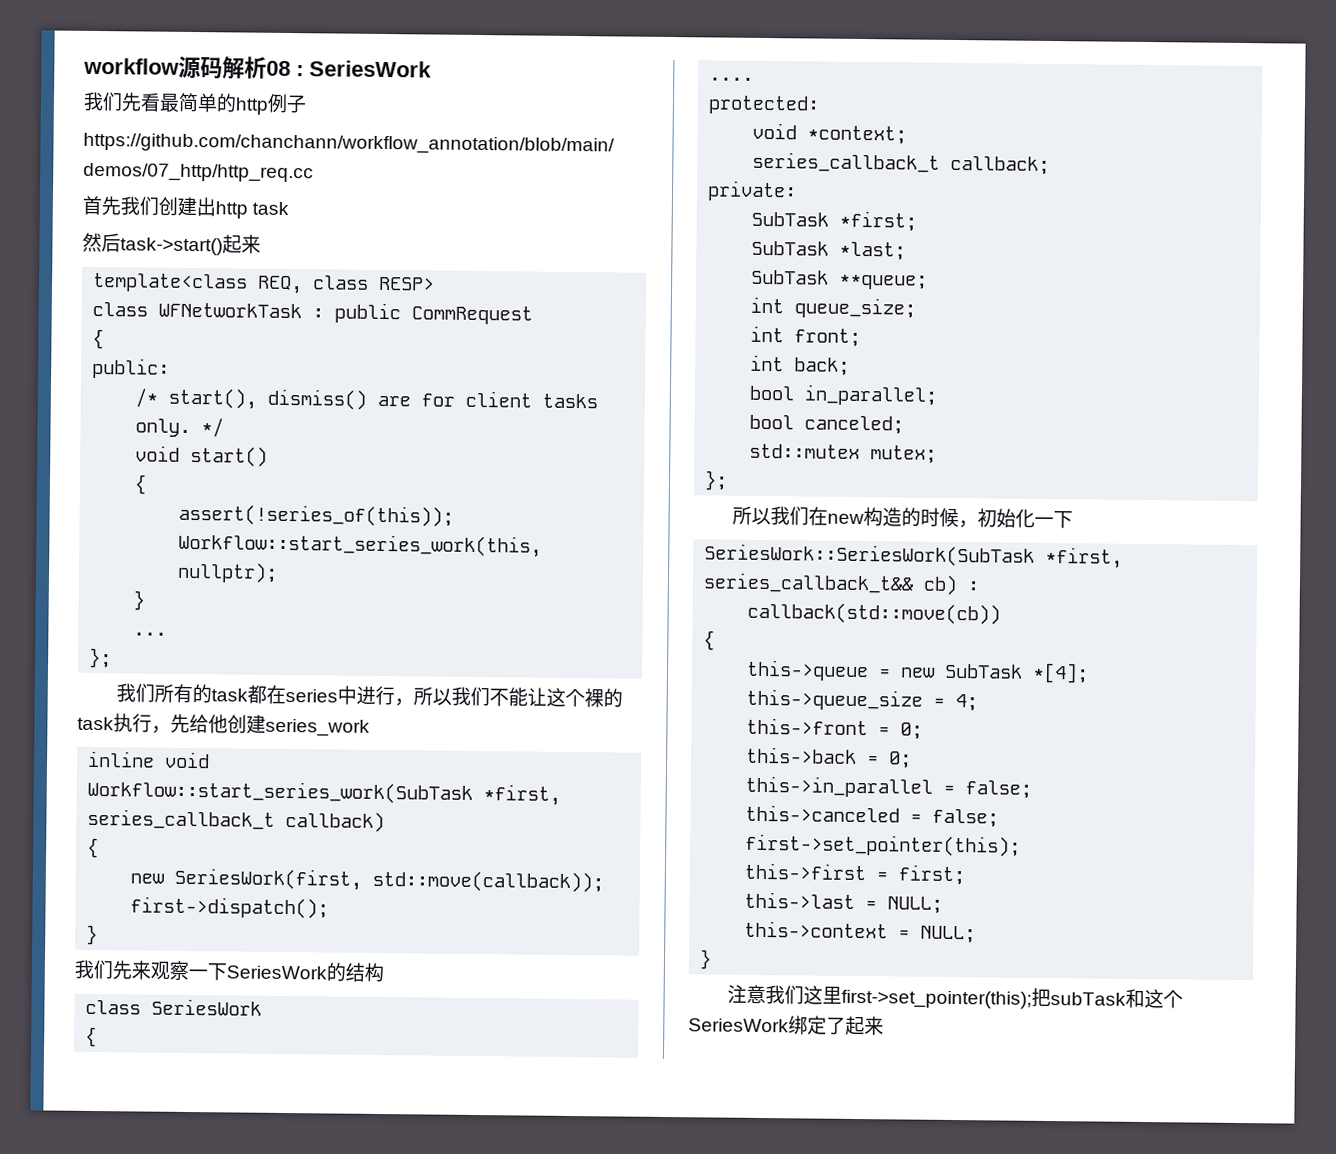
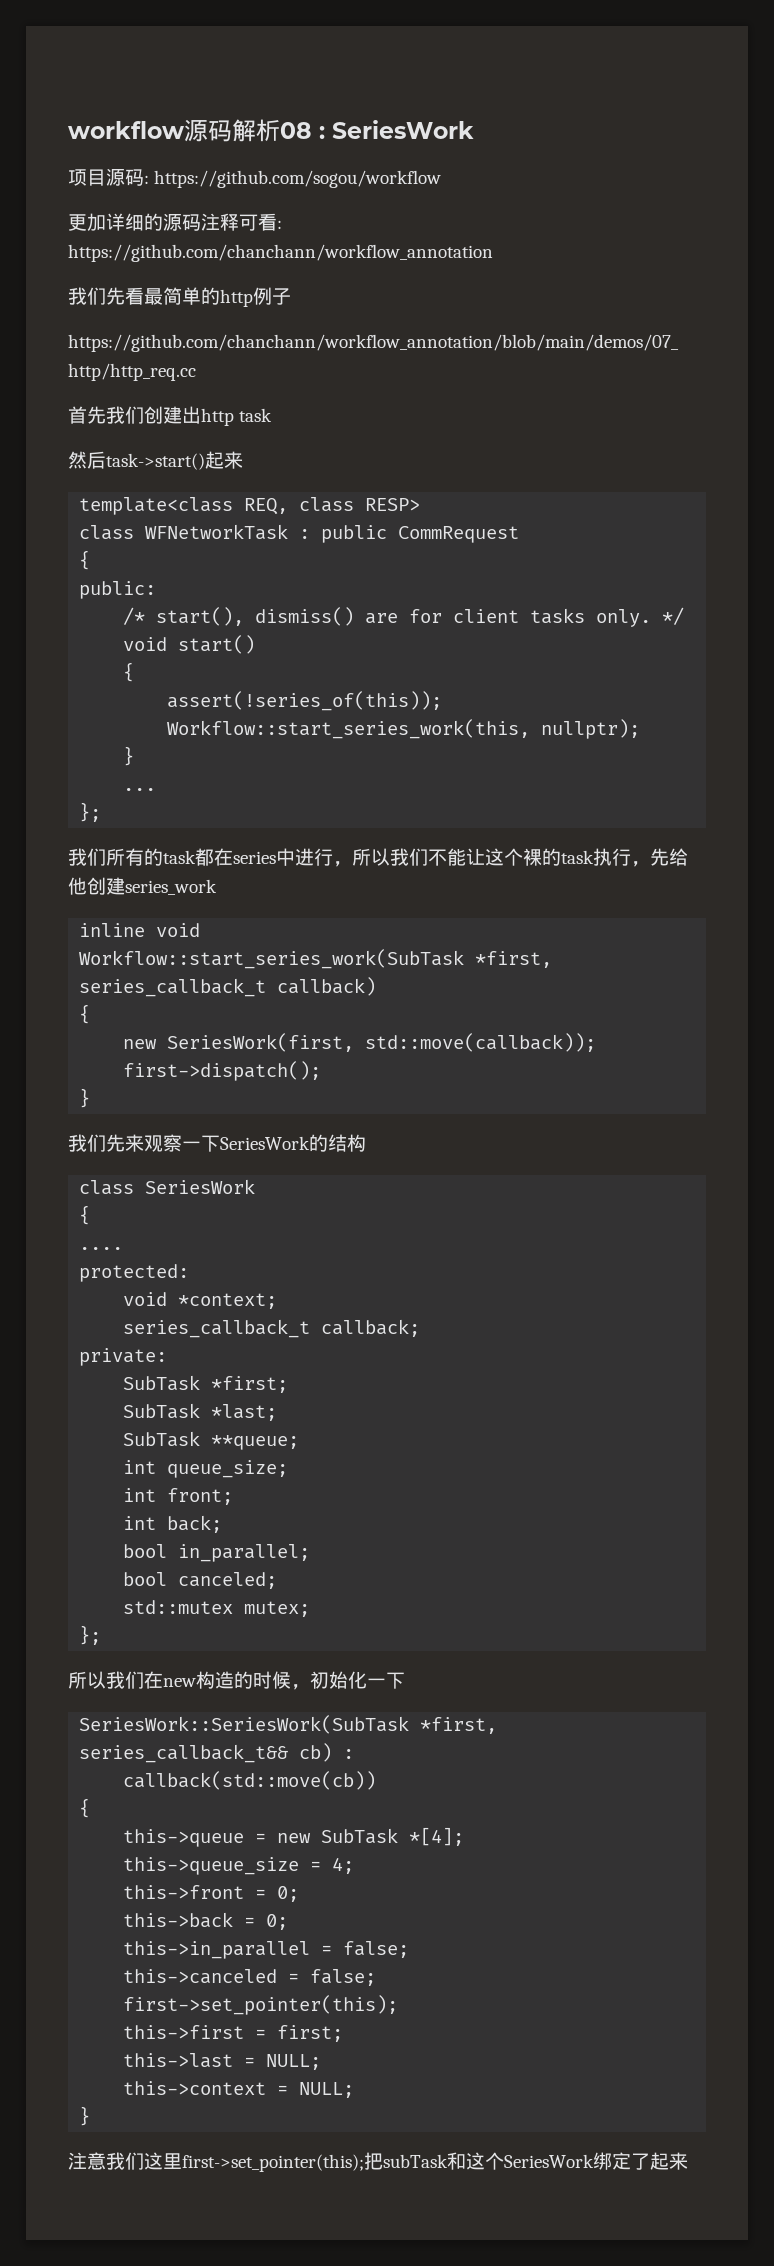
(432, 69) none -> [68,168,442,188] [68,213,282,231] [68,244,493,262] // 项目源码: https://github.com/sogou/workflow // 更加详细的源码注释可看: https://github.com/chanchann/workflow_annotation

